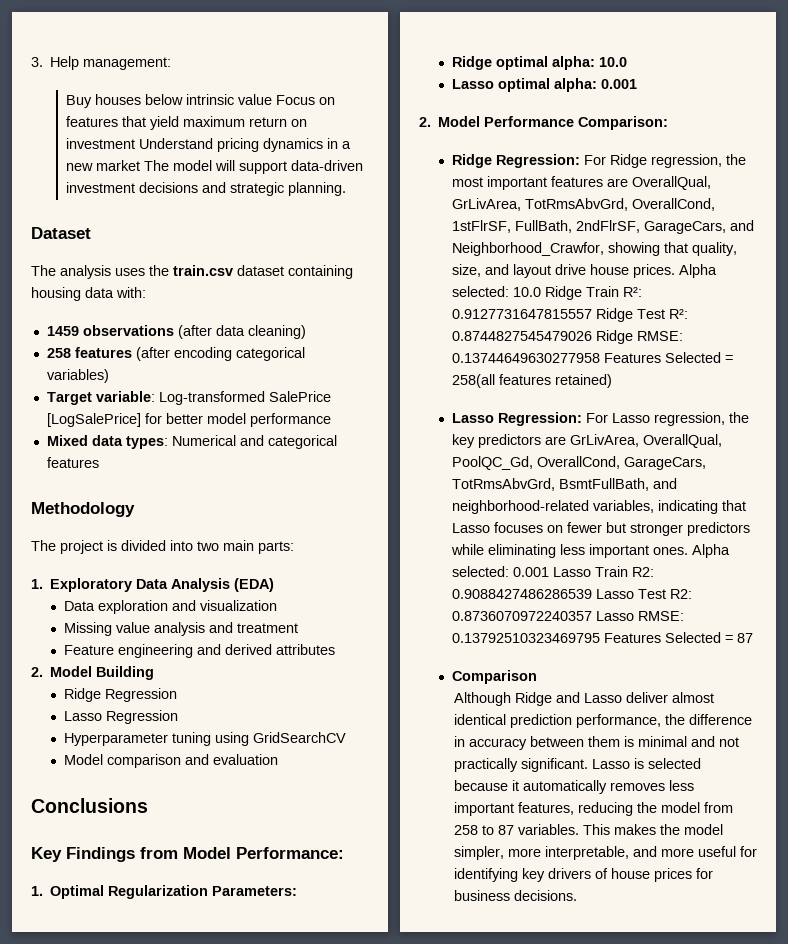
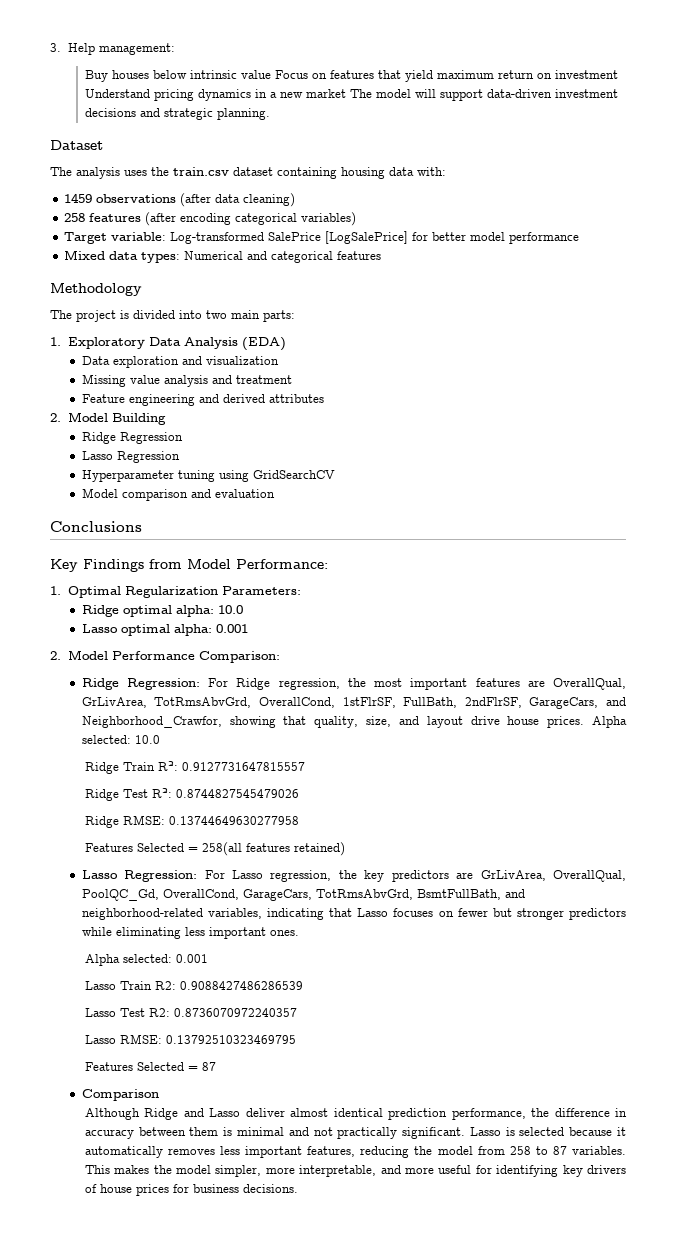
(542, 292) none -> (160, 739) //
(593, 314) none -> (305, 766) //
(593, 336) none -> (299, 793) //
(601, 358) none -> (299, 820) //
(689, 551) none -> (299, 933) //
(550, 572) none -> (208, 958) //
(593, 594) none -> (303, 985) //
(593, 616) none -> (297, 1012) //
(601, 638) none -> (296, 1039) //

